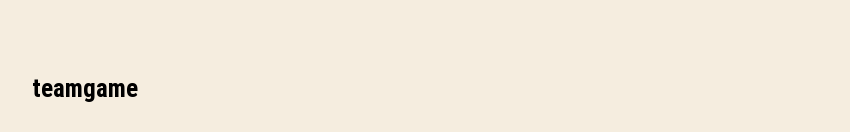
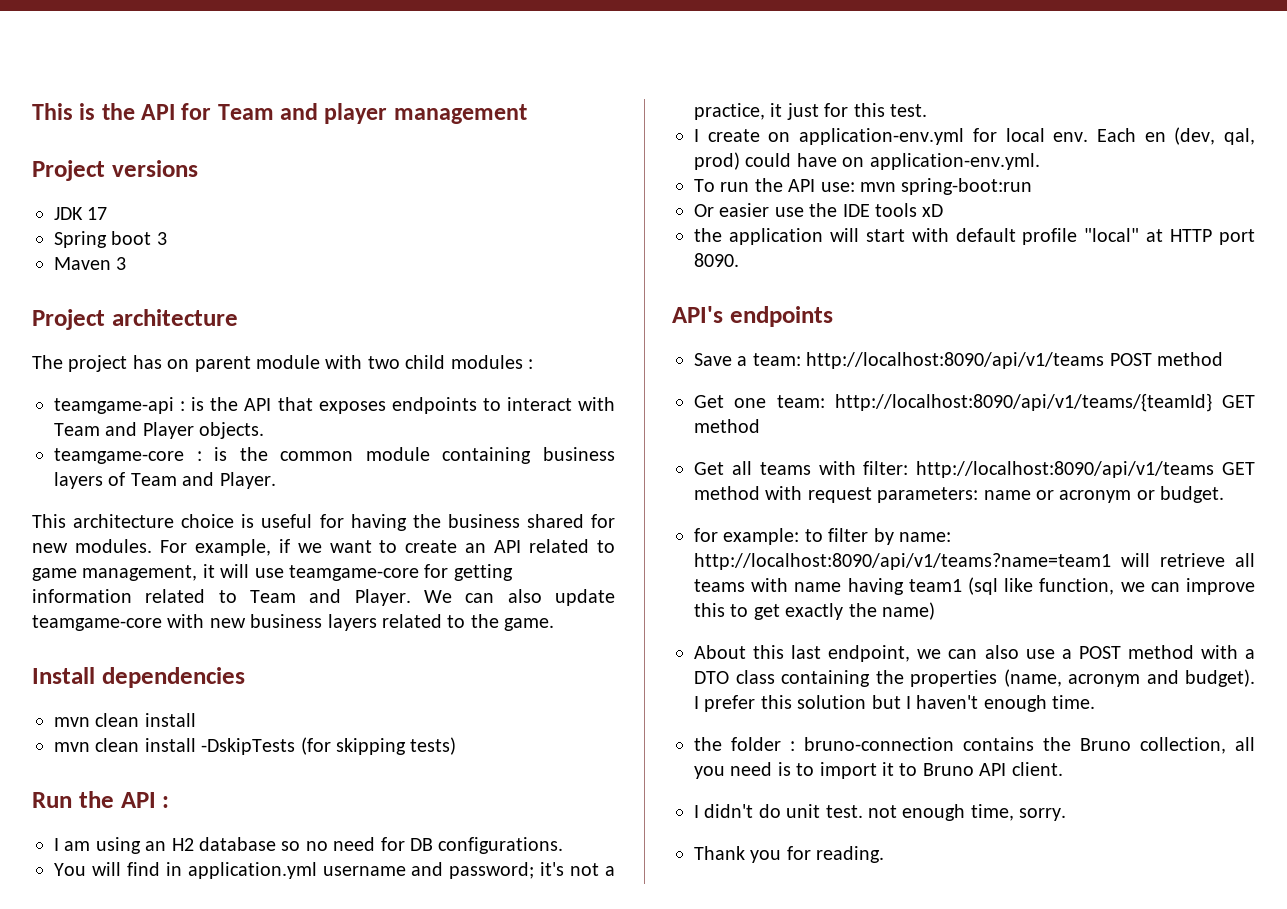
[32,79,138,102] teamgame -> [32,103,527,124] [32,160,198,181] [54,207,108,220] [54,231,167,248] [54,257,127,270] [32,309,238,330] [32,355,533,372] [54,397,616,414] [54,422,265,439] [54,447,615,464] [54,472,276,489] [32,514,616,531] [32,539,616,556] [32,564,513,581] [32,589,615,606] [32,614,555,631] [32,667,245,688] [54,713,196,727] [54,737,457,755] [32,791,170,808] [54,837,564,854] [54,862,615,879] [694,103,927,120] [694,127,1255,145] [694,152,1040,170] [694,178,1033,195] [694,203,944,217] [694,228,1255,245] [694,253,739,267] [672,306,833,327] [694,352,1223,369] [694,393,1255,412] [694,419,760,433] [694,461,1255,478] [694,486,1225,503] [694,528,951,545] [694,553,1255,570] [694,577,1255,595] [694,602,935,620] [694,645,1255,662] [694,669,1255,687] [694,695,1096,712] [694,737,1255,754] [694,762,1063,779] [694,804,1067,821] [694,846,885,863] This is the API for Team and player management // Project versions // JDK 17 // Spring boot 3 // Maven 3 // Project architecture // The project has on parent module with two child modules : // teamgame-api : is the API that exposes endpoints to interact with Team and Player objects. // teamgame-core : is the common module containing business layers of Team and Player. // This architecture choice is useful for having the business shared for new modules. For example, if we want to create an API related to game management, it will use teamgame-core for getting information related to Team and Player. We can also update teamgame-core with new business layers related to the game. // Install dependencies // mvn clean install // mvn clean install -DskipTests (for skipping tests) // Run the API : // I am using an H2 database so no need for DB configurations. // You will find in application.yml username and password; it's not a practice, it just for this test. // I create on application-env.yml for local env. Each en (dev, qal, prod) could have on application-env.yml. // To run the API use: mvn spring-boot:run // Or easier use the IDE tools xD // the application will start with default profile "local" at HTTP port 8090. // API's endpoints // Save a team: http://localhost:8090/api/v1/teams POST method // Get one team: http://localhost:8090/api/v1/teams/{teamId} GET method // Get all teams with filter: http://localhost:8090/api/v1/teams GET method with request parameters: name or acronym or budget. // for example: to filter by name: http://localhost:8090/api/v1/teams?name=team1 will retrieve all teams with name having team1 (sql like function, we can improve this to get exactly the name) // About this last endpoint, we can also use a POST method with a DTO class containing the properties (name, acronym and budget). I prefer this solution but I haven't enough time. // the folder : bruno-connection contains the Bruno collection, all you need is to import it to Bruno API client. // I didn't do unit test. not enough time, sorry. // Thank you for reading.

